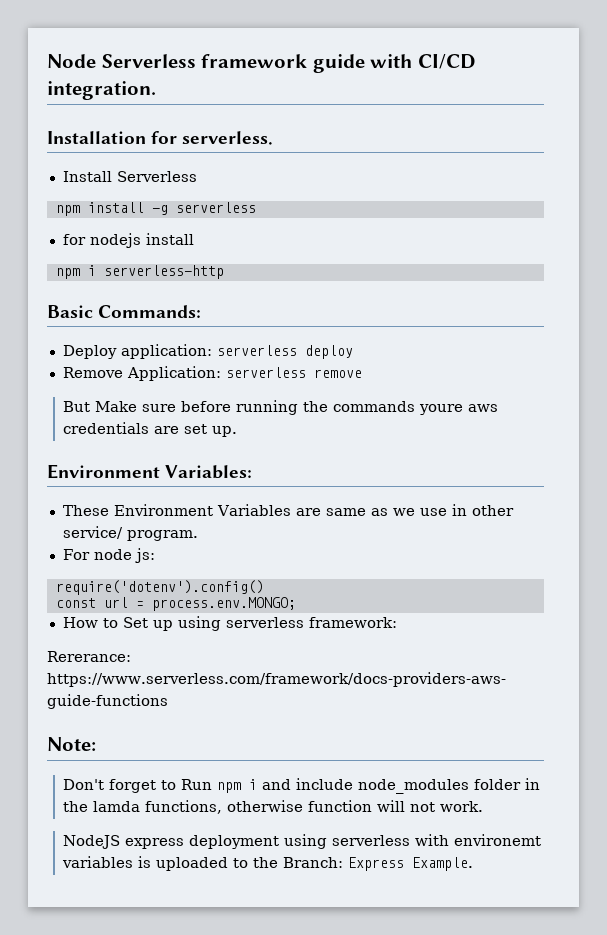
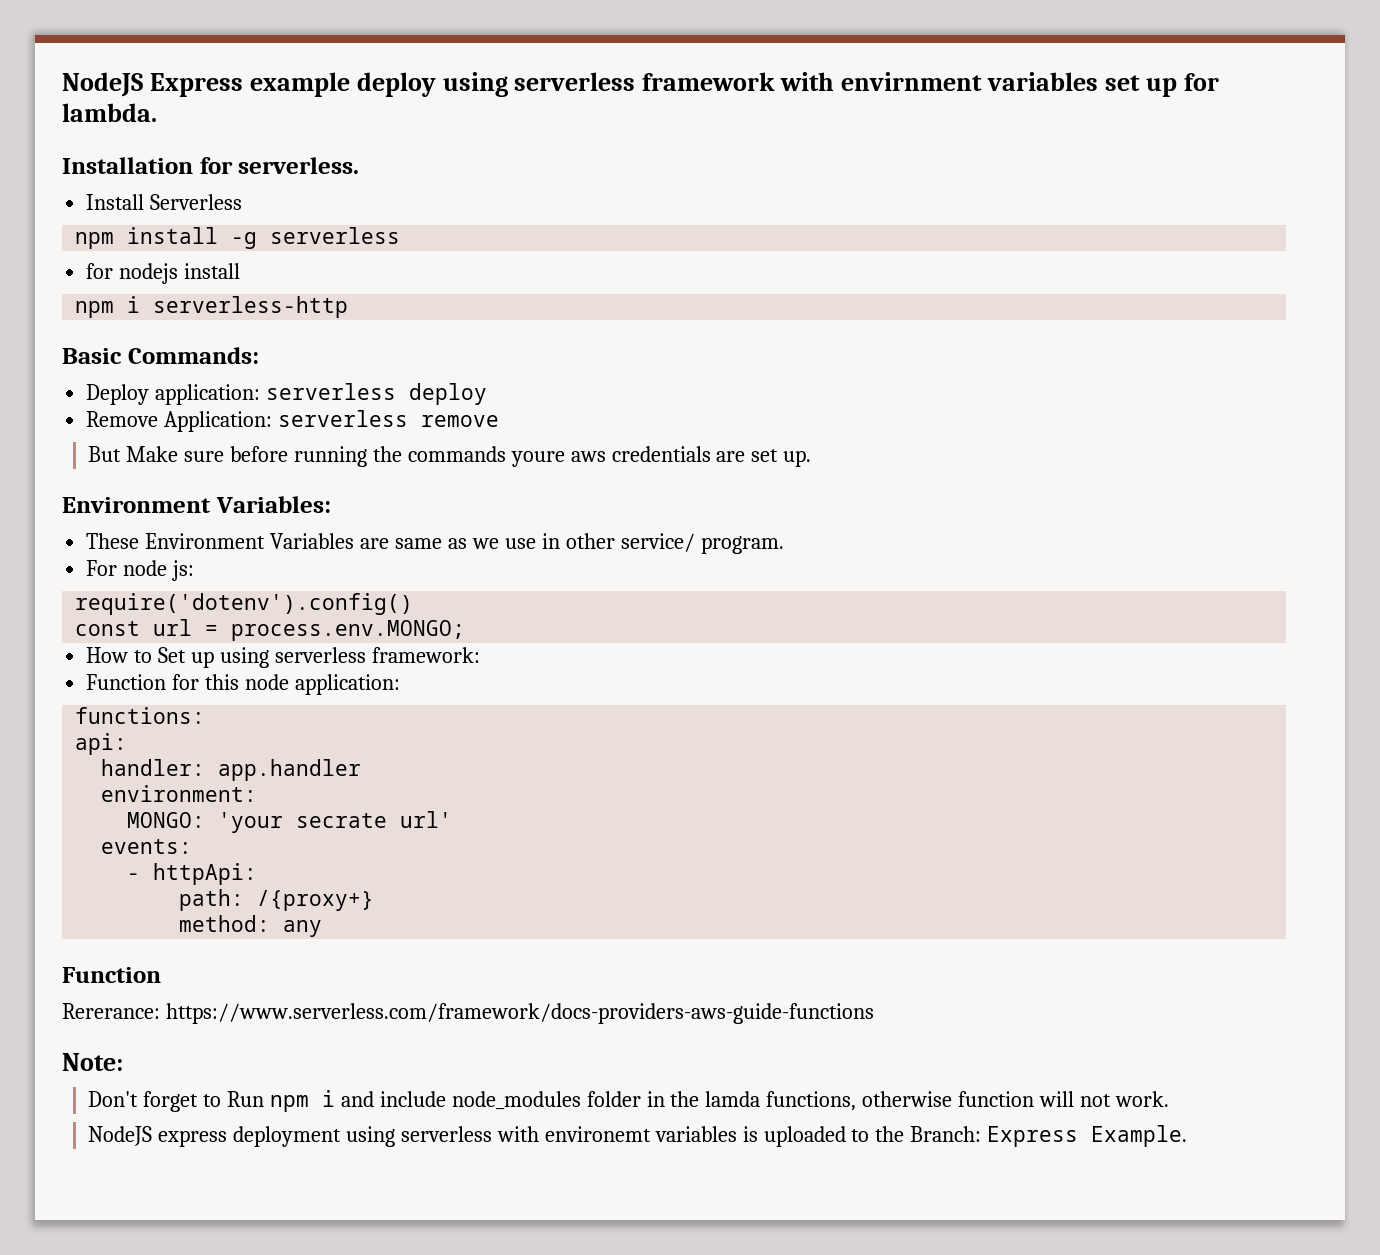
[47,54,476,73] [47,81,156,100] Node Serverless framework guide with CI/CD integration. -> [62,72,1219,97] [62,103,157,122] NodeJS Express example deploy using serverless framework with envirnment variables set up for lambda.
(397, 622) none -> [86,674,400,695] [75,707,206,724] [75,733,128,755] [101,759,362,781] [101,785,258,802] [127,811,453,833] [101,839,193,854] [127,863,258,885] [179,889,375,911] [179,915,323,937] [62,967,161,983] // Function for this node application: // functions: // api: // handler: app.handler // environment: // MONGO: 'your secrate url' // events: // - httpApi: // path: /{proxy+} // method: any // Function

